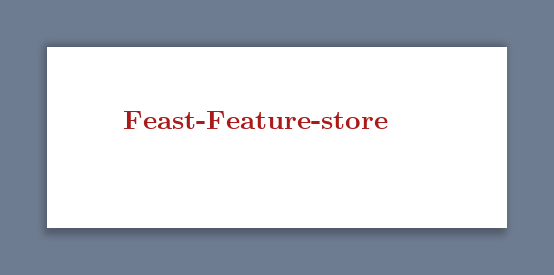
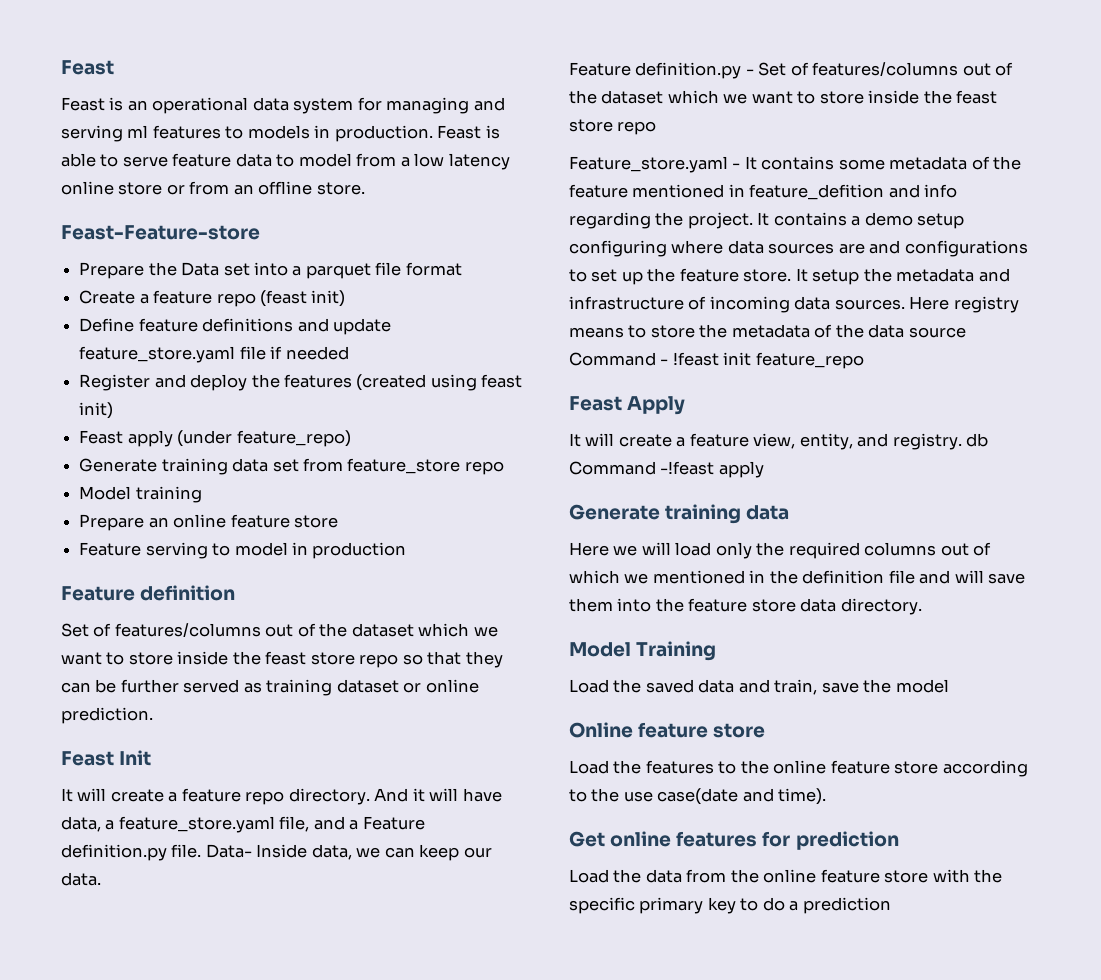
[123,111,388,129] Feast-Feature-store -> [61,60,114,75] [61,97,505,114] [61,125,500,142] [61,153,510,170] [61,181,365,195] [61,225,260,240] [79,262,462,279] [79,290,346,307] [79,318,391,335] [79,346,349,363] [79,374,523,391] [79,402,114,419] [79,430,351,447] [79,458,504,475] [79,486,202,503] [79,514,338,531] [79,542,407,559] [61,585,236,601] [61,623,498,637] [61,651,503,668] [61,679,479,696] [61,707,153,724] [61,750,152,766] [61,788,502,805] [61,816,425,833] [61,844,492,861] [61,872,101,886] [569,62,1014,79] [569,90,998,104] [569,119,657,135] [569,156,1022,173] [569,184,958,200] [569,212,965,229] [569,240,1028,257] [569,268,1010,285] [569,296,1019,313] [569,324,966,338] [569,352,864,369] [569,396,686,415] [569,433,989,450] [569,461,764,478] [569,504,790,524] [569,542,992,559] [569,570,1026,584] [569,598,922,615] [569,641,717,661] [569,679,949,695] [569,722,766,738] [569,760,1028,777] [569,788,827,805] [569,831,899,850] [569,869,1003,883] [569,897,891,914] Feast // Feast is an operational data system for managing and serving ml features to models in production. Feast is able to serve feature data to model from a low latency online store or from an offline store. // Feast-Feature-store // Prepare the Data set into a parquet file format // Create a feature repo (feast init) // Define feature definitions and update feature_store.yaml file if needed // Register and deploy the features (created using feast init) // Feast apply (under feature_repo) // Generate training data set from feature_store repo // Model training // Prepare an online feature store // Feature serving to model in production // Feature definition // Set of features/columns out of the dataset which we want to store inside the feast store repo so that they can be further served as training dataset or online prediction. // Feast Init // It will create a feature repo directory. And it will have data, a feature_store.yaml file, and a Feature definition.py file. Data- Inside data, we can keep our data. // Feature definition.py - Set of features/columns out of the dataset which we want to store inside the feast store repo // Feature_store.yaml - It contains some metadata of the feature mentioned in feature_defition and info regarding the project. It contains a demo setup configuring where data sources are and configurations to set up the feature store. It setup the metadata and infrastructure of incoming data sources. Here registry means to store the metadata of the data source Command - !feast init feature_repo // Feast Apply // It will create a feature view, entity, and registry. db Command -!feast apply // Generate training data // Here we will load only the required columns out of which we mentioned in the definition file and will save them into the feature store data directory. // Model Training // Load the saved data and train, save the model // Online feature store // Load the features to the online feature store according to the use case(date and time). // Get online features for prediction // Load the data from the online feature store with the specific primary key to do a prediction

